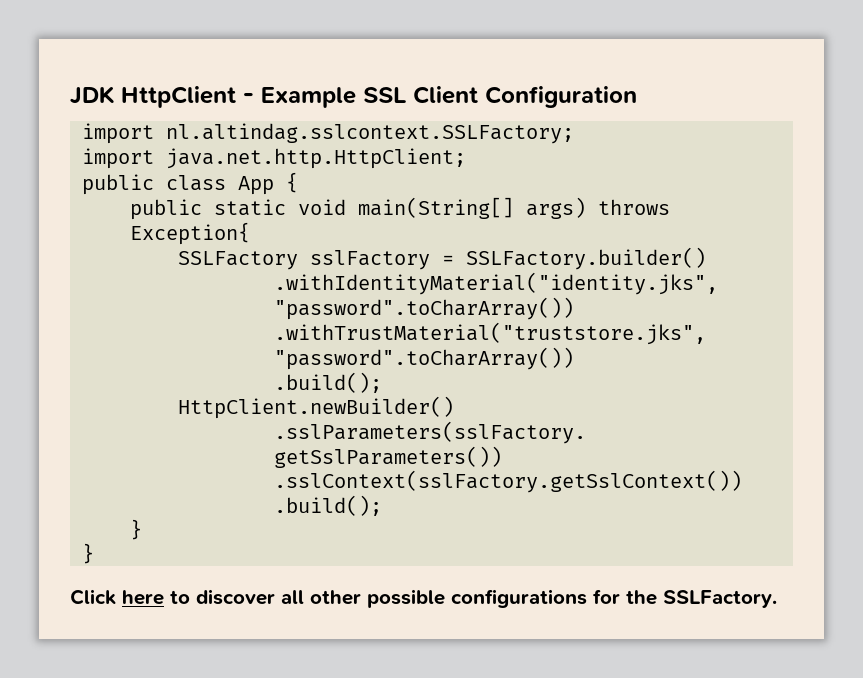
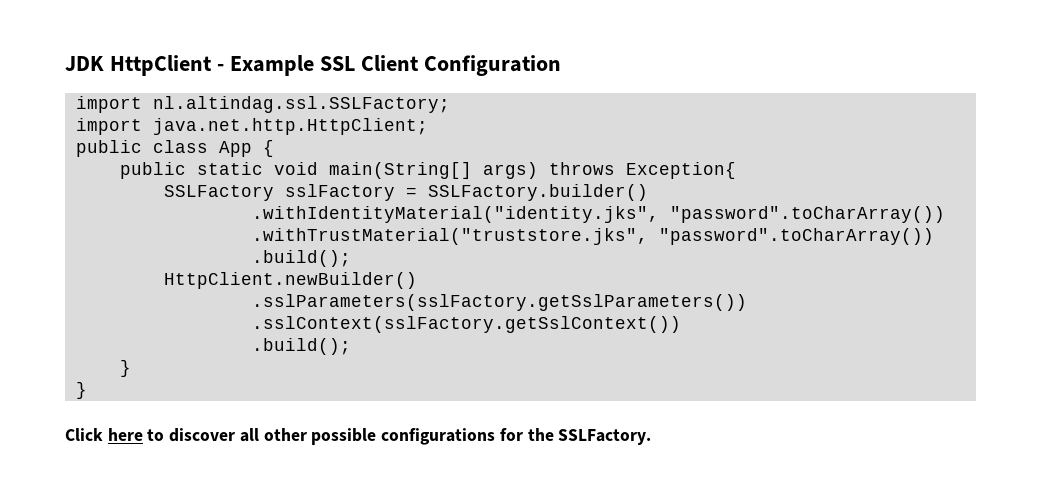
[166,123,575,144] nl.altindag.sslcontext.SSLFactory; -> [152,96,450,113] nl.altindag.ssl.SSLFactory;

